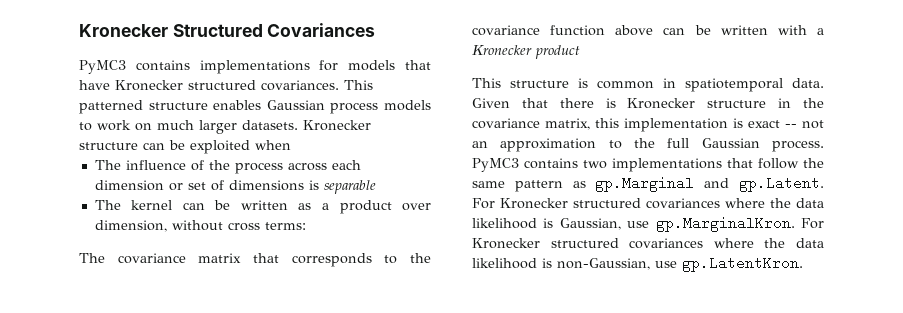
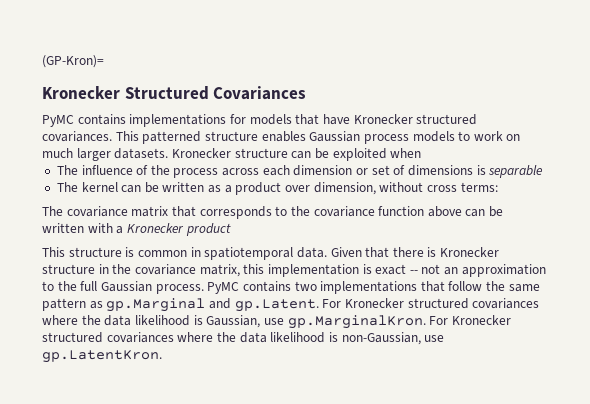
(79, 30) none -> [42,55,104,68] (GP-Kron)= //
[79,60,126,74] PyMC3 -> [42,115,74,127] PyMC
[472,158,519,172] PyMC3 -> [207,282,240,294] PyMC

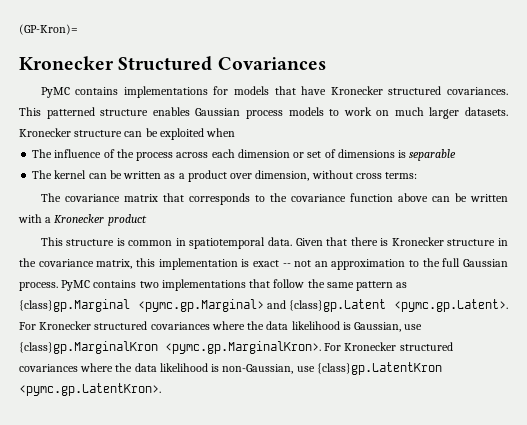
[106,298,319,312] gp.Marginal and gp.Latent. -> [19,299,508,312] {class}gp.Marginal <pymc.gp.Marginal> and {class}gp.Latent <pymc.gp.Latent>.
[287,315,426,329] gp.MarginalKron. -> [19,341,321,354] {class}gp.MarginalKron <pymc.gp.MarginalKron>.
[42,350,162,363] gp.LatentKron. -> [316,362,442,375] [19,383,161,396] {class}gp.LatentKron <pymc.gp.LatentKron>.

